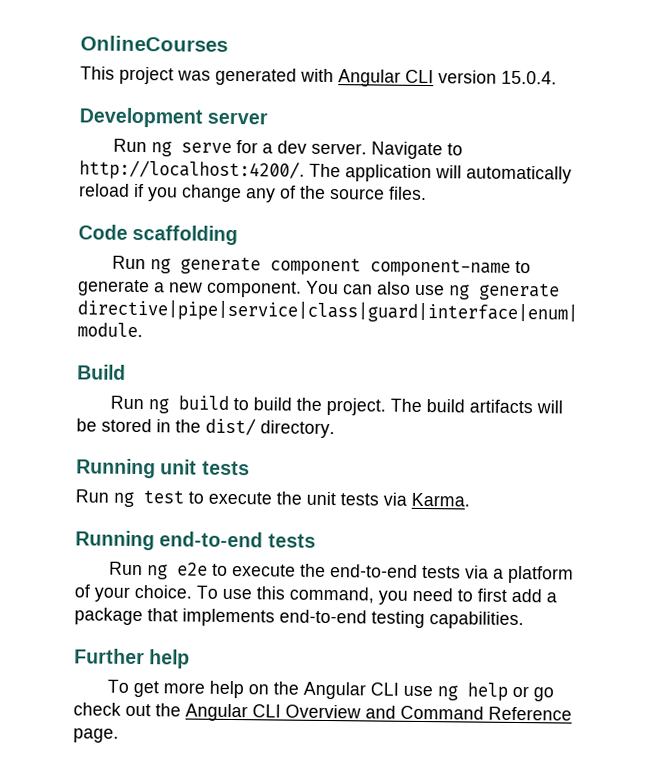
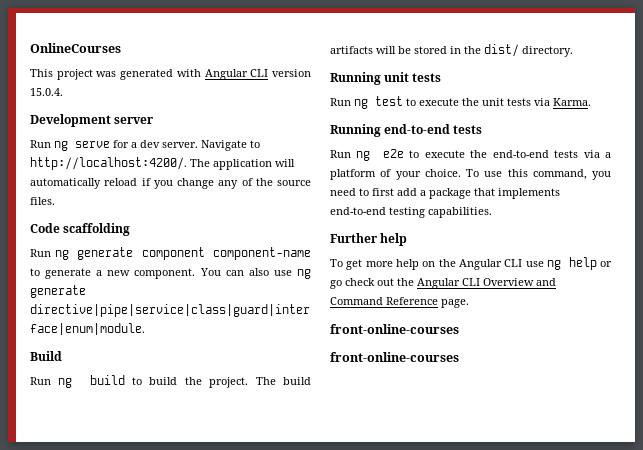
(119, 735) none -> [330,324,459,334] [330,352,459,362] // front-online-courses // front-online-courses

